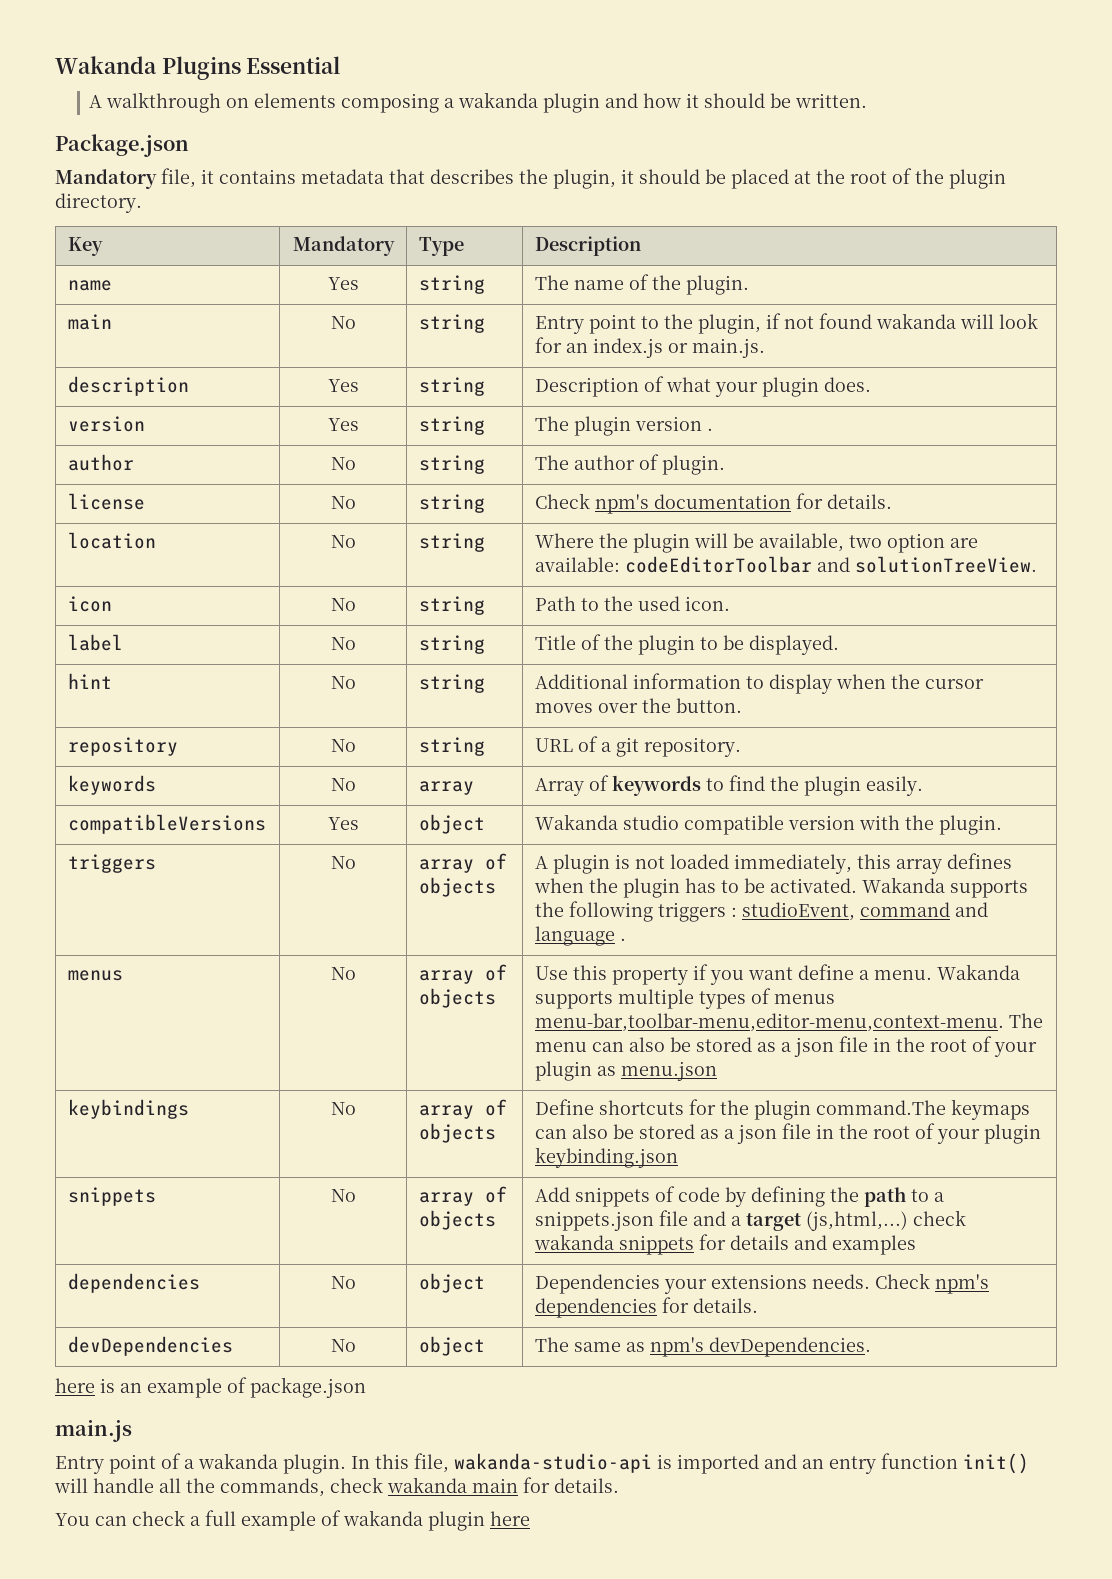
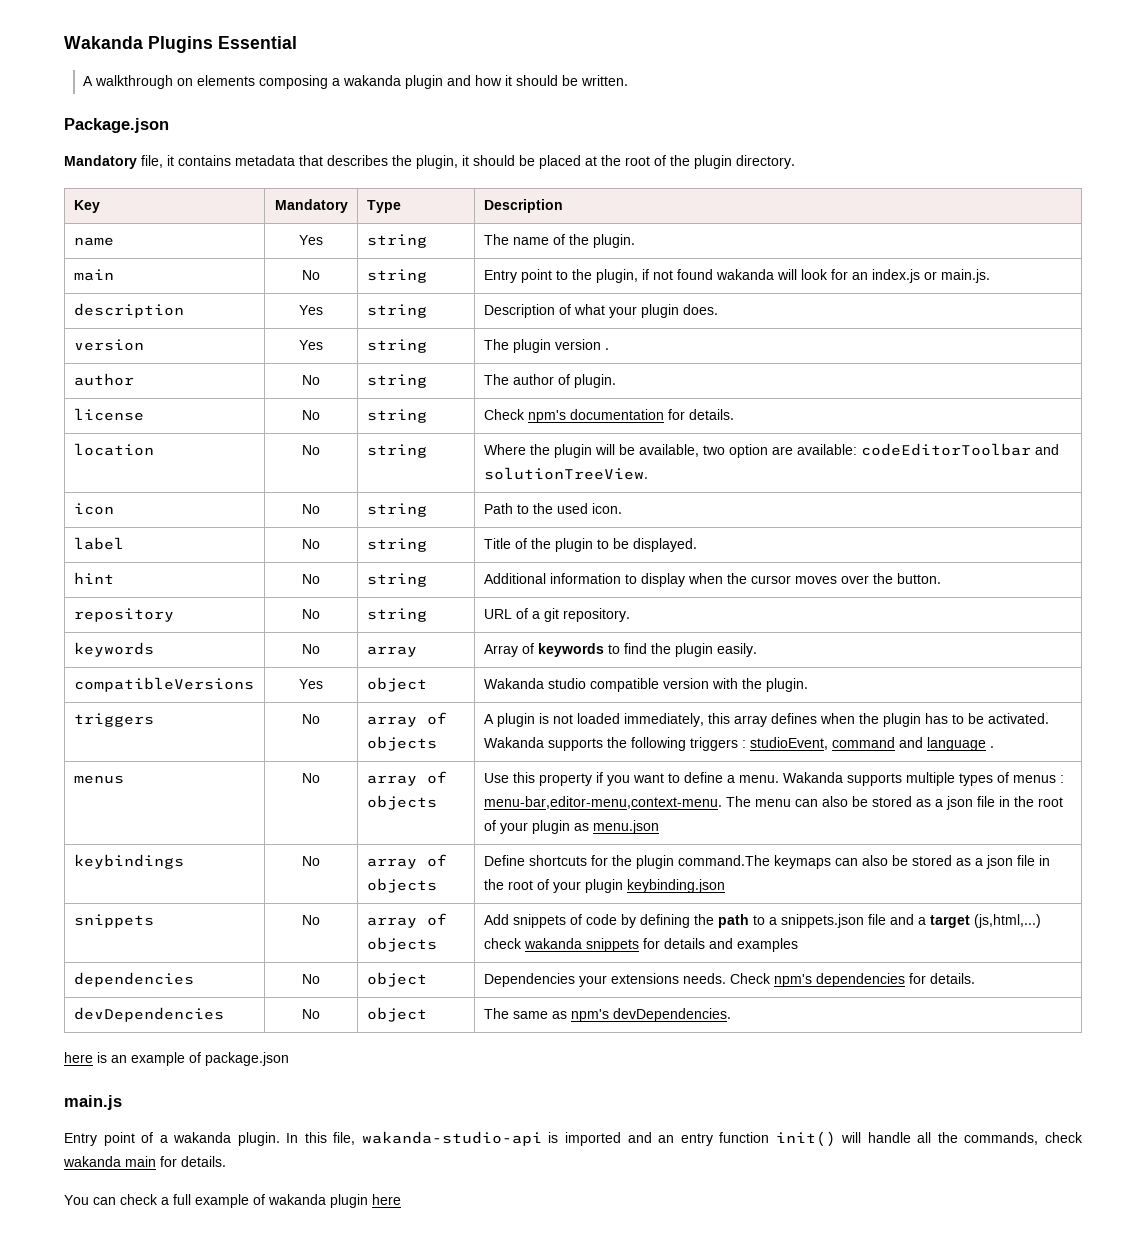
(793, 973) none -> [667,773,680,783] to
[534,1013,1004,1032] menu-bar,toolbar-menu,editor-menu,context-menu. -> [1059,775,1064,783] [483,796,722,809] : menu-bar,editor-menu,context-menu.

